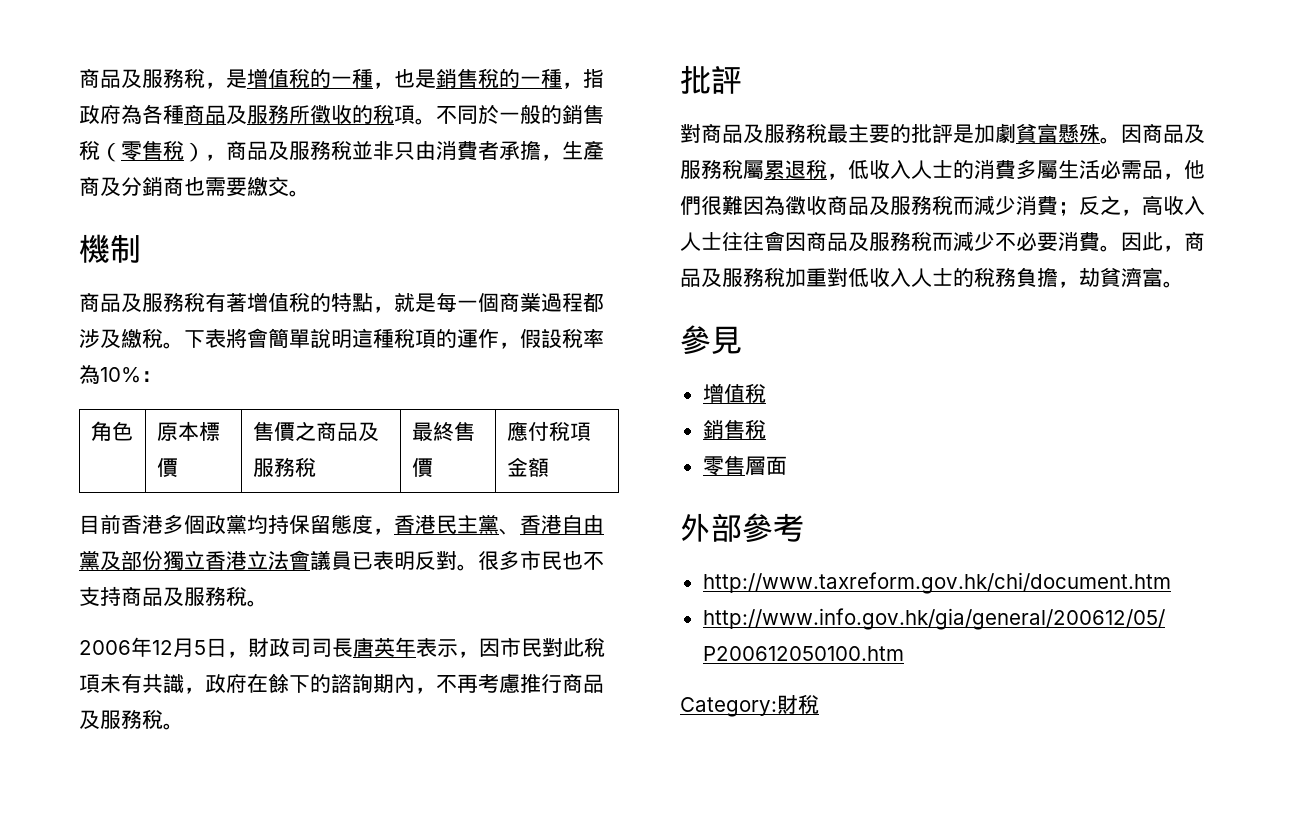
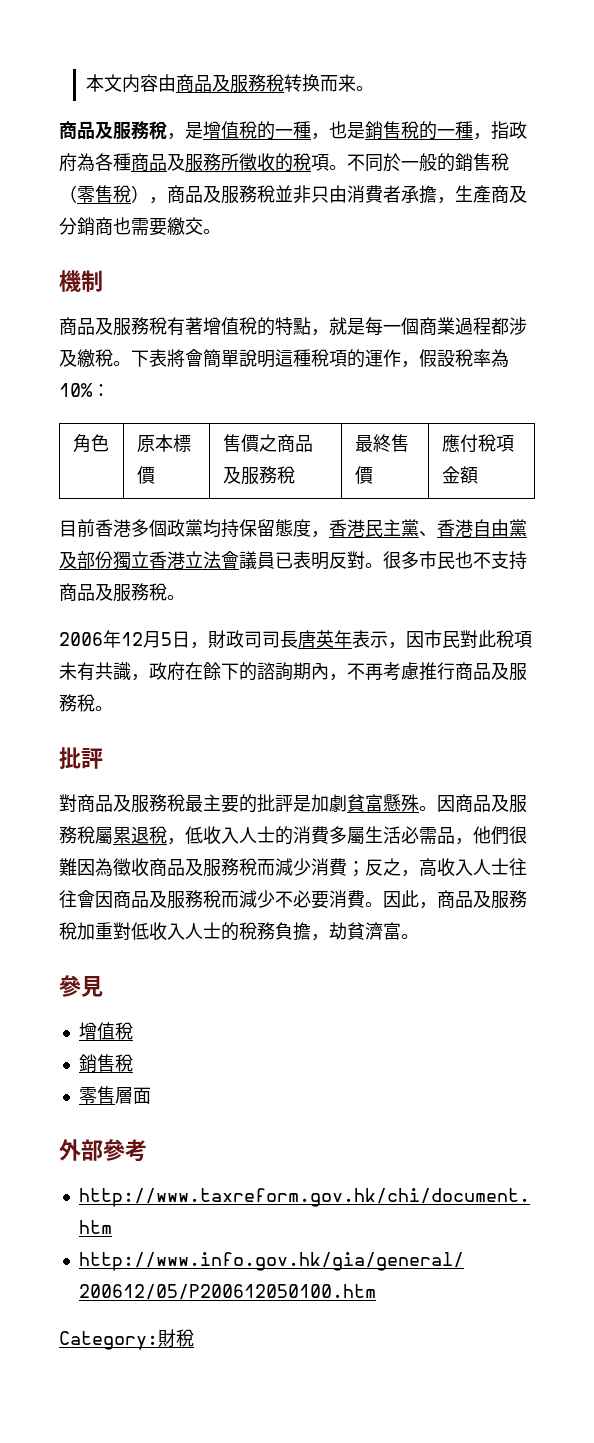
(79, 78) none -> [85,74,374,93] 本文内容由商品及服務稅转换而来。 //

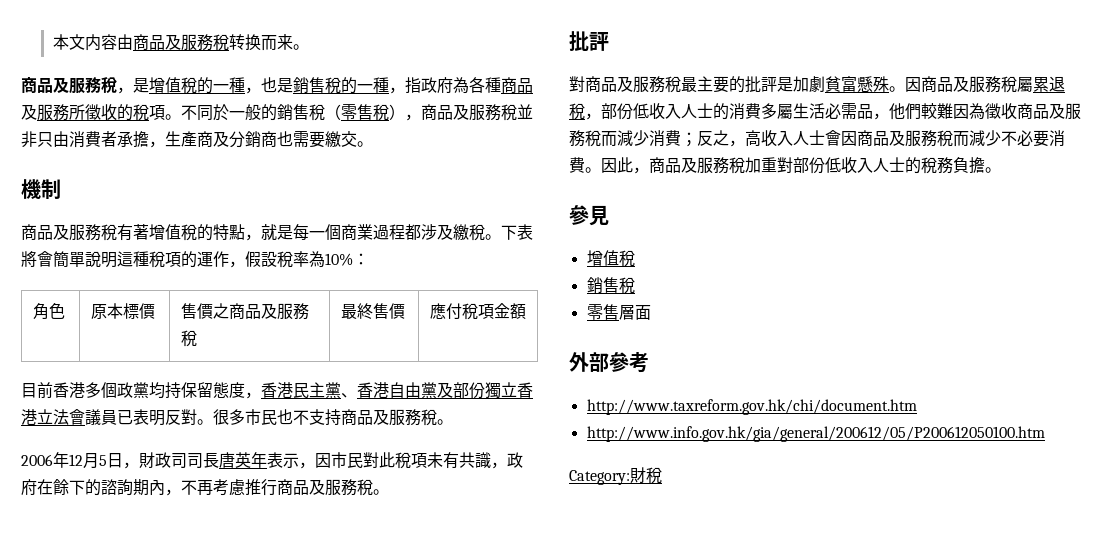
(185, 841) none -> [601,103,633,120] 部份
[509,826,527,844] 很 -> [921,103,937,119] 較
[509,858,527,876] [59,890,77,908] 往往 -> (825, 137) none
(131, 931) none -> [793,157,825,174] 部份
[311,922,401,941] ，劫貧濟富 -> (985, 165) none

